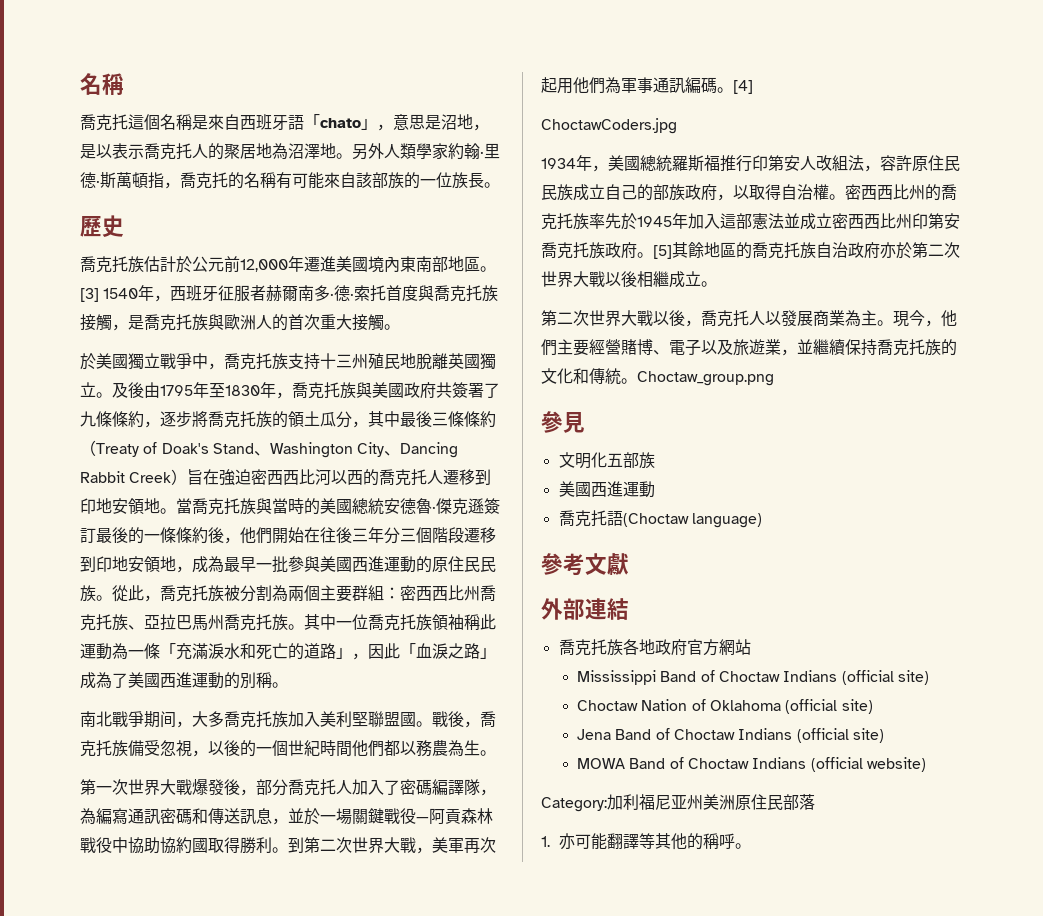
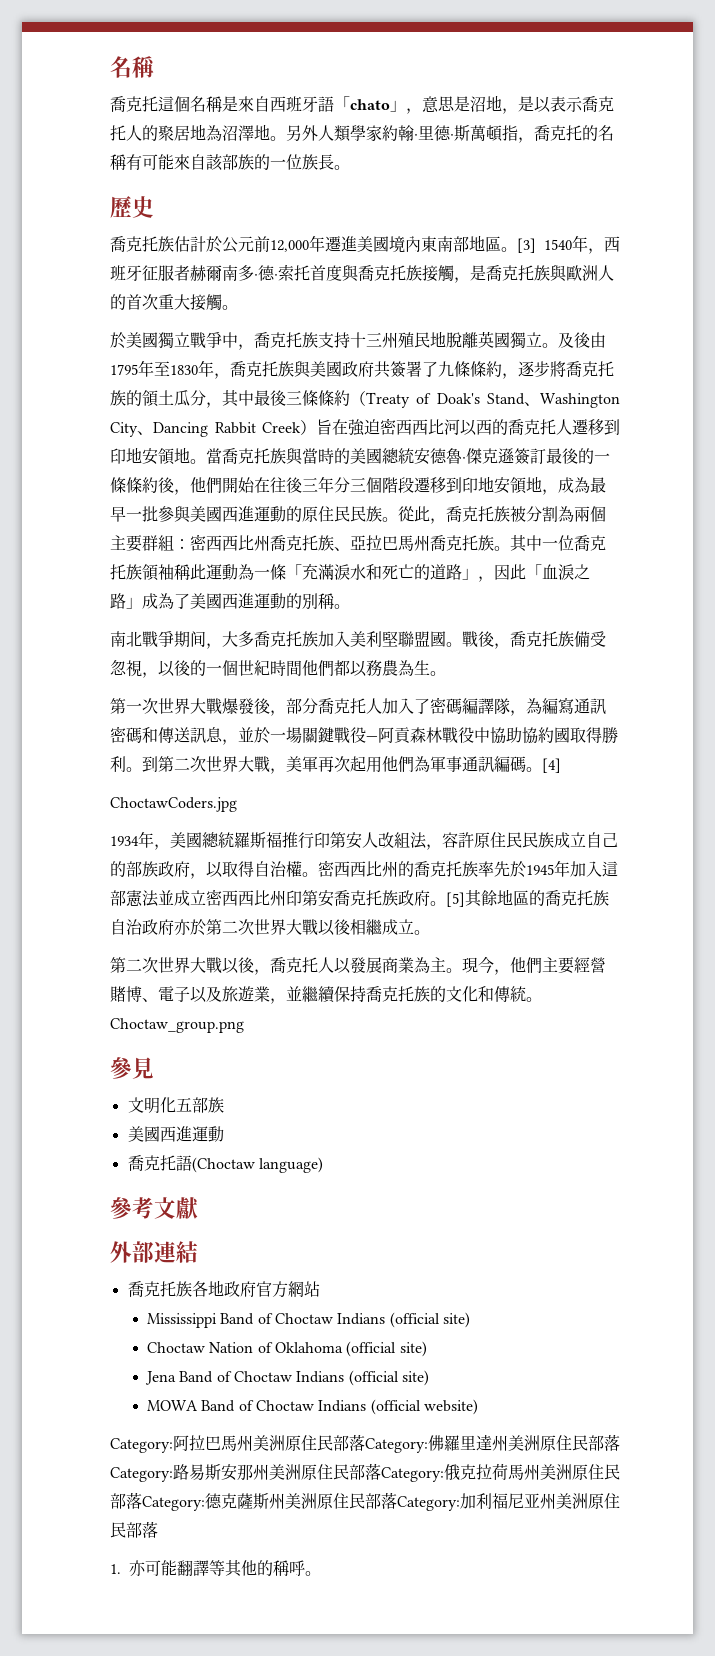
(607, 804) none -> [173,1434,620,1453] [110,1463,620,1482] [110,1492,460,1511] 阿拉巴馬州美洲原住民部落Category:佛羅里達州美洲原住民部落Category:路易斯安那州美洲原住民部落Category:俄克拉荷馬州美洲原住民部落Category:德克薩斯州美洲原住民部落Category:

